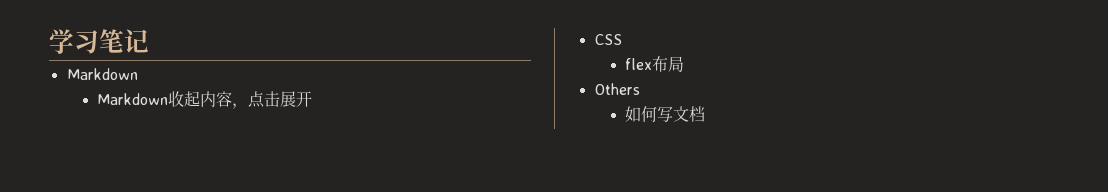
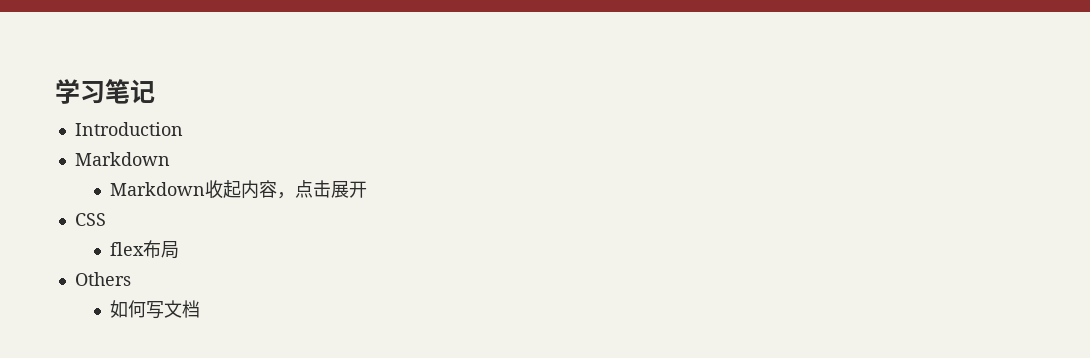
(149, 41) none -> [74,122,183,136] // Introduction

